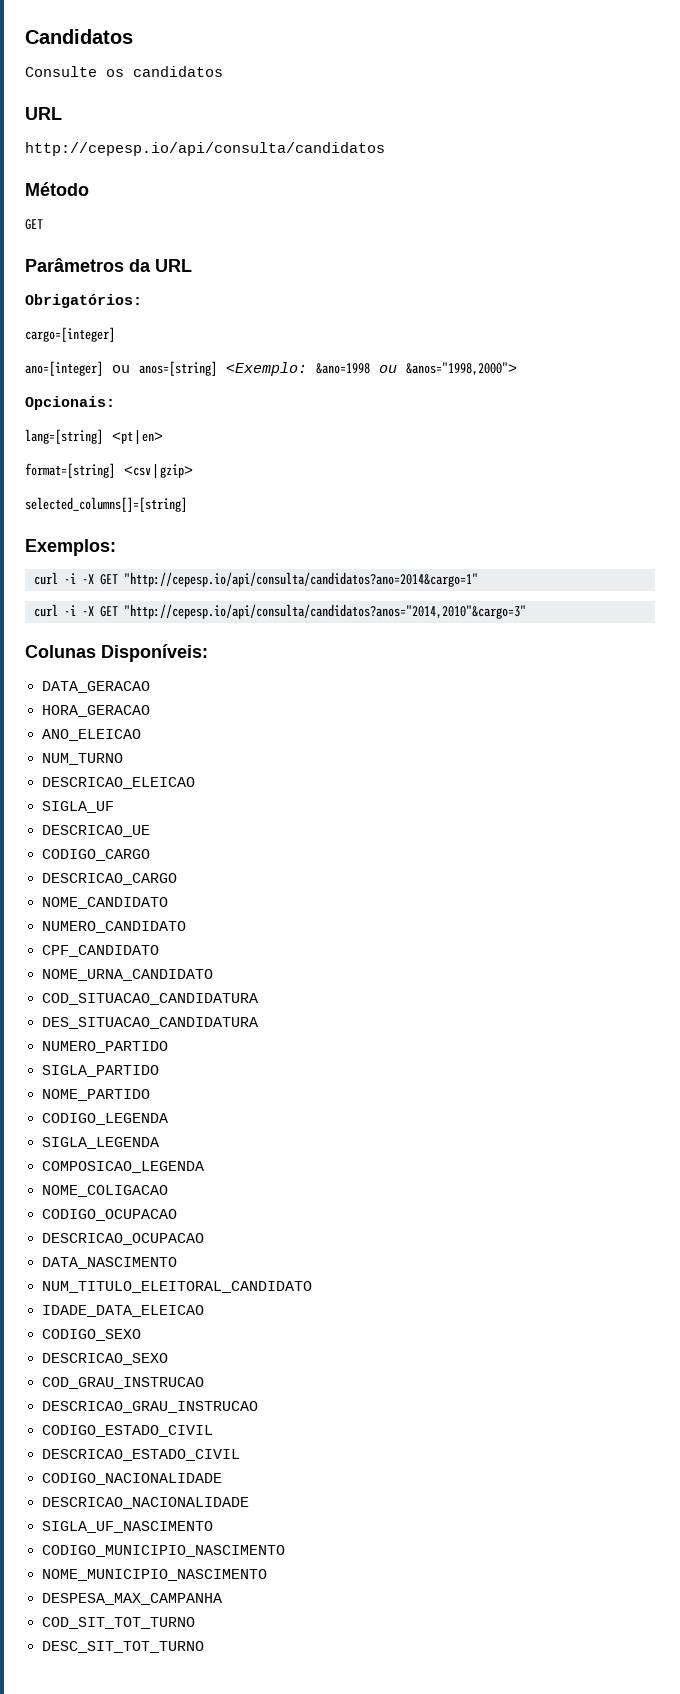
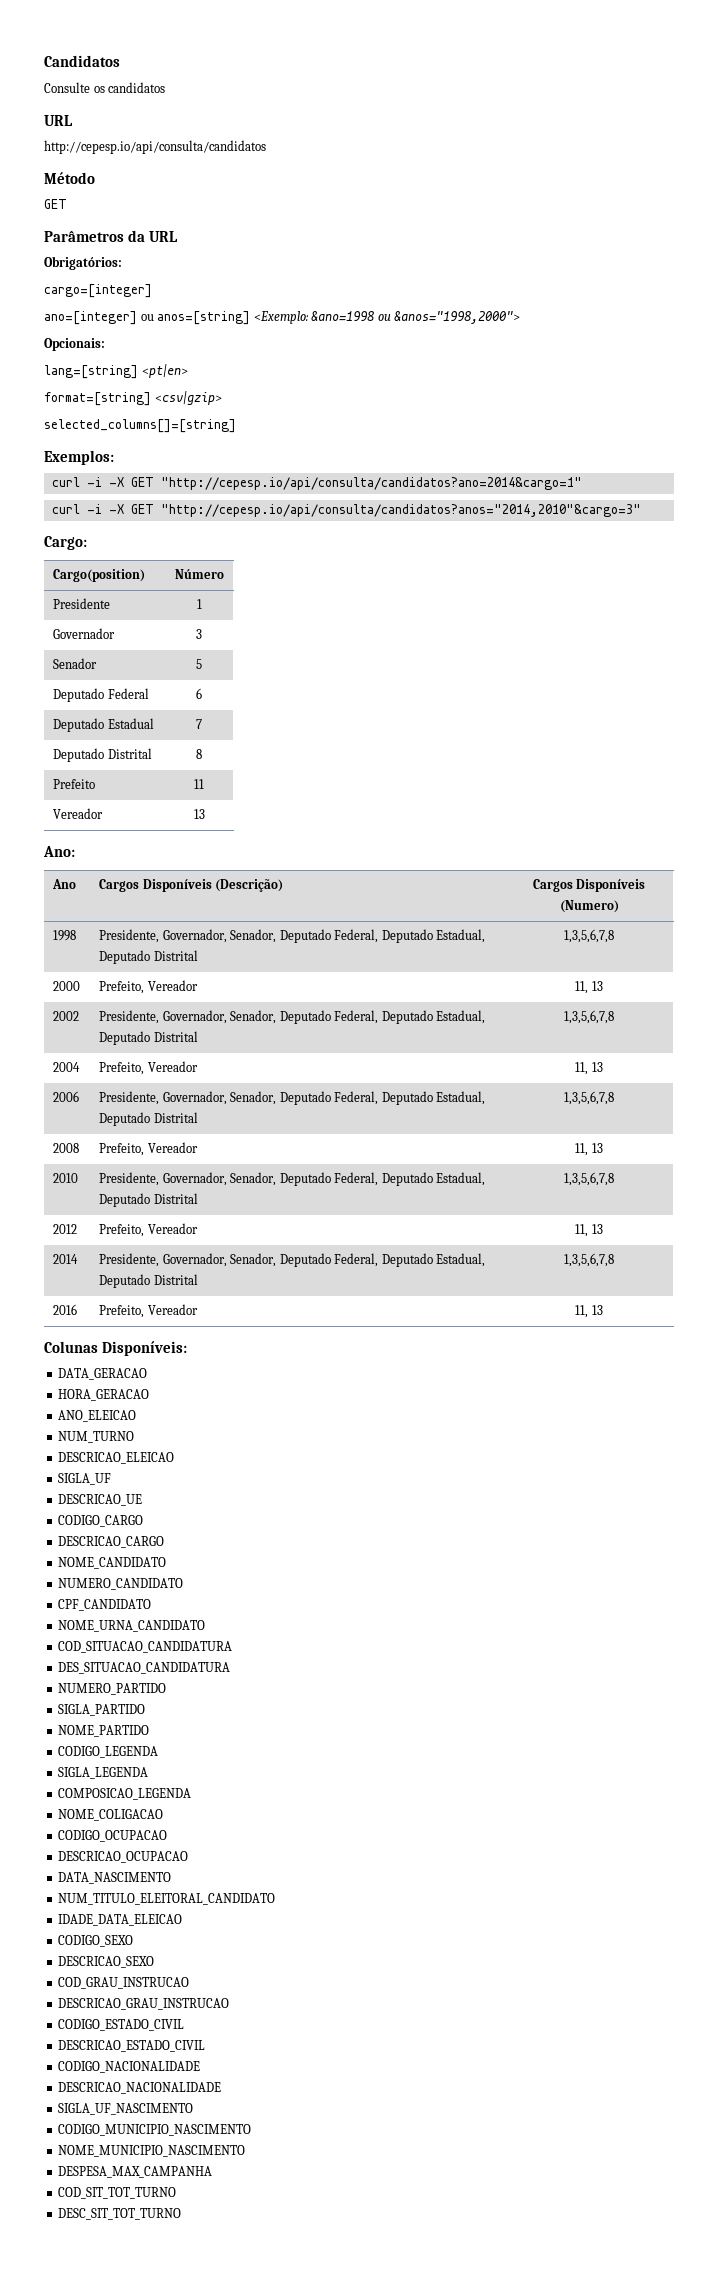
(526, 611) none -> [44,536,87,550] [53,569,146,582] [174,569,224,579] [53,598,111,609] [196,599,202,609] [53,628,116,639] [196,629,202,639] [53,658,98,669] [196,659,202,669] [53,688,149,702] [196,688,202,699] [53,718,154,732] [196,719,202,729] [53,748,152,762] [196,749,202,759] [53,779,96,789] [194,779,204,789] [53,808,104,819] [193,809,205,819] [43,846,75,857] [52,879,77,889] [99,879,284,892] [532,879,646,892] [559,900,619,913] [53,930,77,941] [99,929,486,943] [99,950,198,964] [564,929,614,943] [53,981,81,991] [99,980,198,994] [575,981,603,994] [53,1011,80,1021] [99,1010,486,1024] [99,1031,198,1045] [564,1010,614,1024] [53,1062,81,1072] [99,1061,198,1075] [575,1062,603,1075] [53,1091,80,1102] [99,1091,486,1105] [99,1112,198,1126] [564,1091,614,1105] [53,1143,80,1153] [99,1142,198,1156] [575,1143,603,1156] [53,1173,79,1183] [99,1172,486,1186] [99,1193,198,1207] [564,1172,614,1186] [53,1224,78,1234] [99,1223,198,1237] [575,1224,603,1237] [53,1254,79,1264] [99,1253,486,1267] [99,1274,198,1288] [564,1253,614,1267] [53,1304,78,1315] [99,1304,198,1318] [575,1305,603,1318] // Cargo: // Cargo(position) | Número // Presidente | 1 // Governador | 3 // Senador | 5 // Deputado Federal | 6 // Deputado Estadual | 7 // Deputado Distrital | 8 // Prefeito | 11 // Vereador | 13 // Ano: // Ano | Cargos Disponíveis (Descrição) | Cargos Disponíveis (Numero) // 1998 | Presidente, Governador, Senador, Deputado Federal, Deputado Estadual, Deputado Distrital | 1,3,5,6,7,8 // 2000 | Prefeito, Vereador | 11, 13 // 2002 | Presidente, Governador, Senador, Deputado Federal, Deputado Estadual, Deputado Distrital | 1,3,5,6,7,8 // 2004 | Prefeito, Vereador | 11, 13 // 2006 | Presidente, Governador, Senador, Deputado Federal, Deputado Estadual, Deputado Distrital | 1,3,5,6,7,8 // 2008 | Prefeito, Vereador | 11, 13 // 2010 | Presidente, Governador, Senador, Deputado Federal, Deputado Estadual, Deputado Distrital | 1,3,5,6,7,8 // 2012 | Prefeito, Vereador | 11, 13 // 2014 | Presidente, Governador, Senador, Deputado Federal, Deputado Estadual, Deputado Distrital | 1,3,5,6,7,8 // 2016 | Prefeito, Vereador | 11, 13

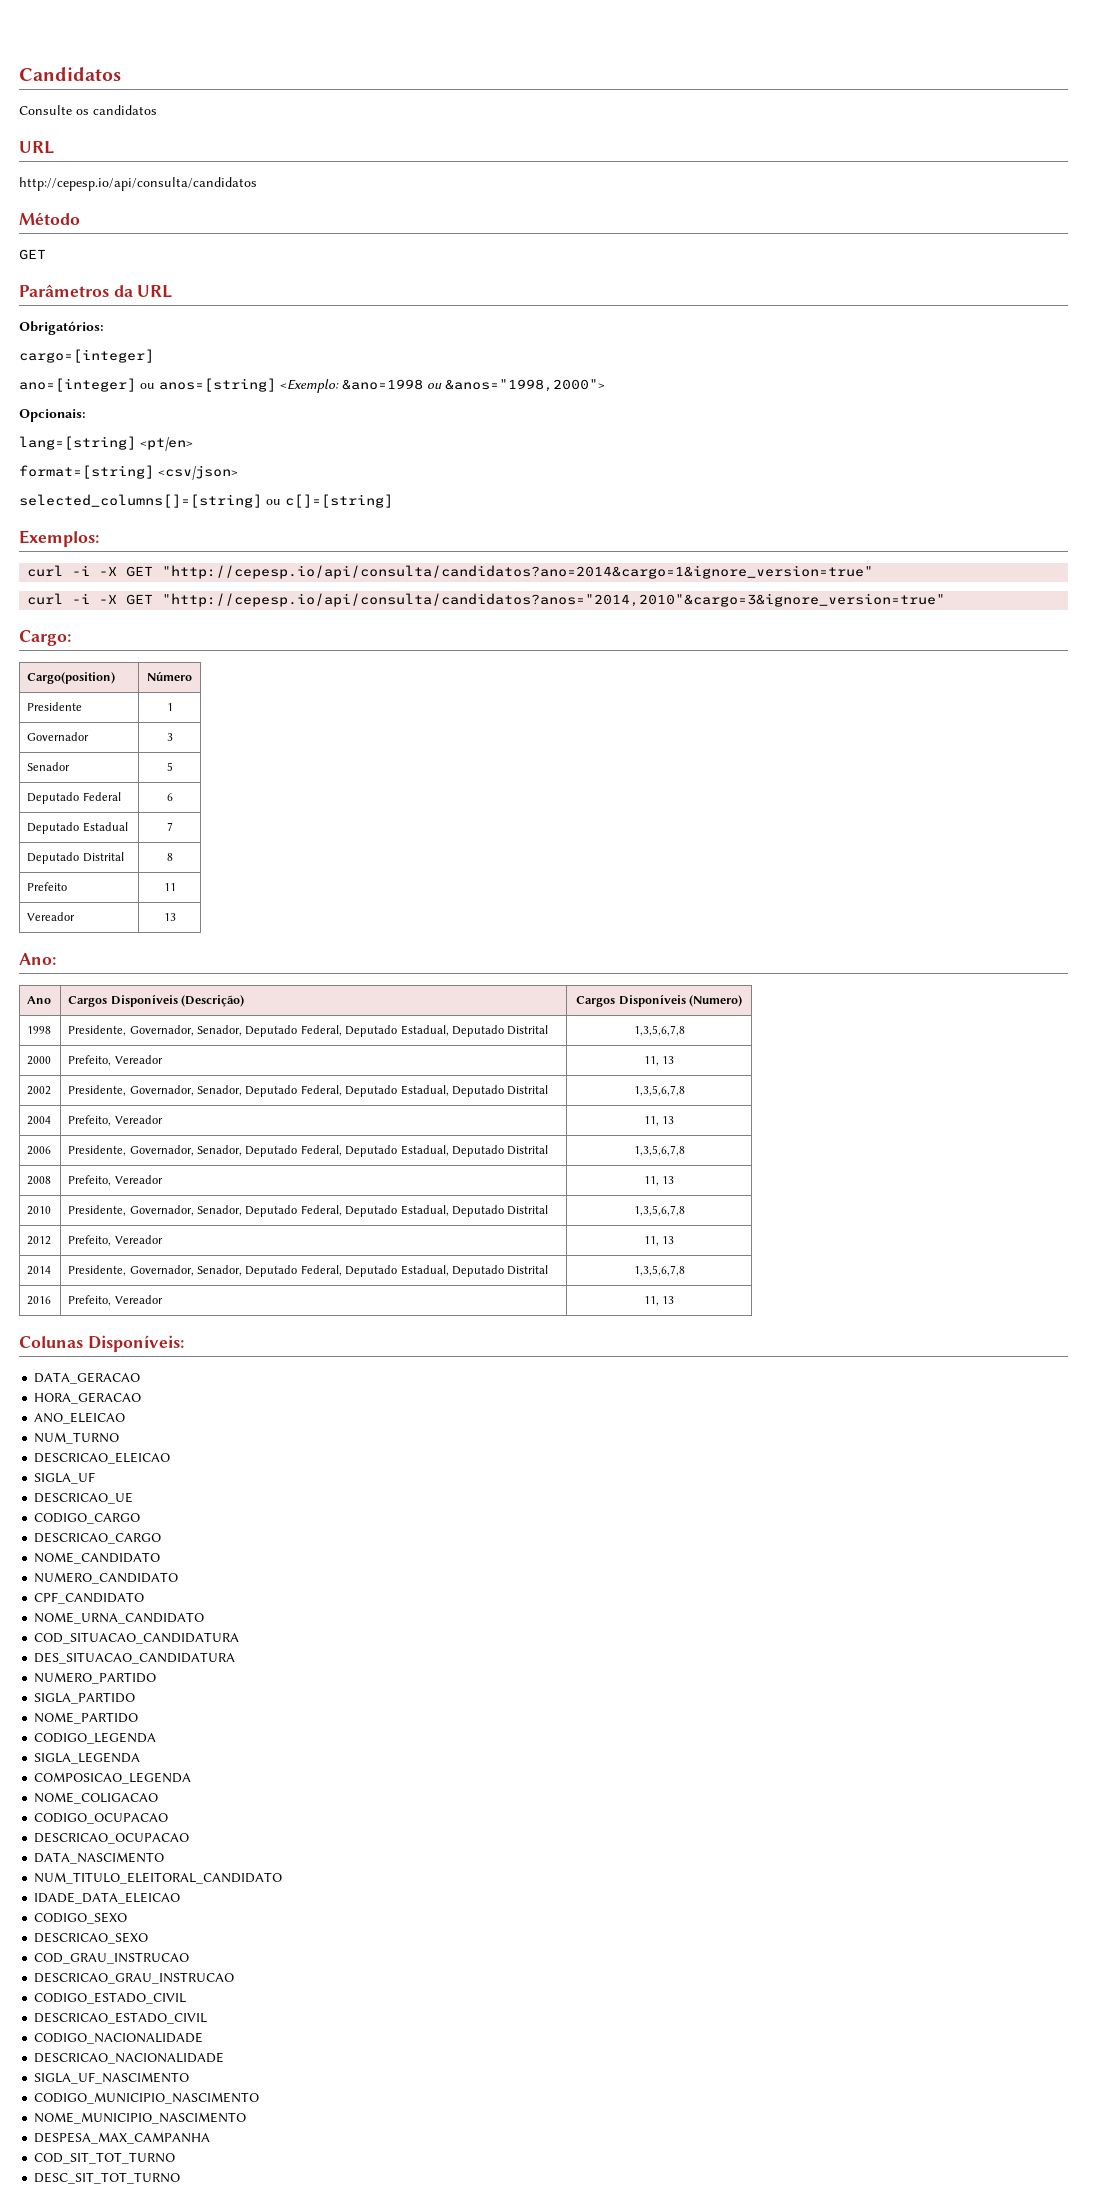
[154,391,222,405] <csv|gzip> -> [158,465,238,480] <csv|json>
(236, 426) none -> [266,494,393,508] ou c[]=[string]
[160,477,582,490] [51,504,641,517] "http://cepesp.io/api/consulta/candidatos?ano=2014&cargo=1" // curl -i -X GET "http://cepesp.io/api/consulta/candidatos?anos="2014,2010"&cargo=3" -> [162,565,874,579] [27,593,946,607] "http://cepesp.io/api/consulta/candidatos?ano=2014&cargo=1&ignore_version=true" // curl -i -X GET "http://cepesp.io/api/consulta/candidatos?anos="2014,2010"&cargo=3&ignore_version=true"

